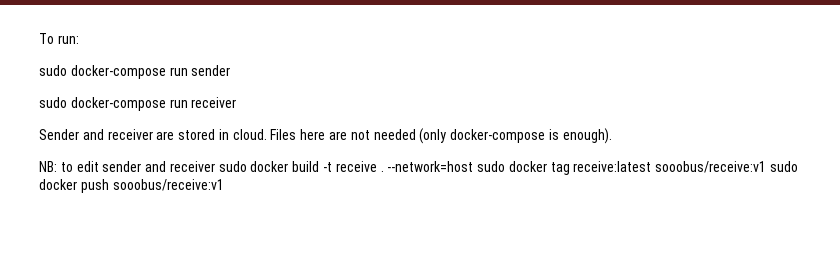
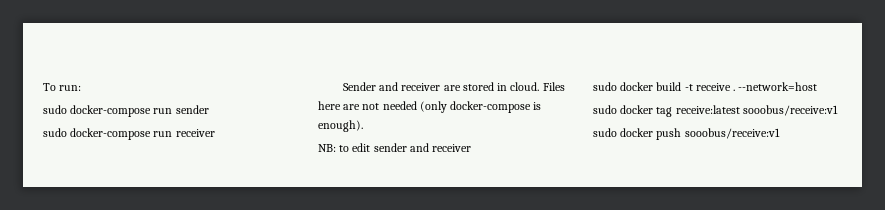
(215, 166) none -> (472, 148) //
(474, 166) none -> (818, 86) //
(767, 167) none -> (838, 110) //

